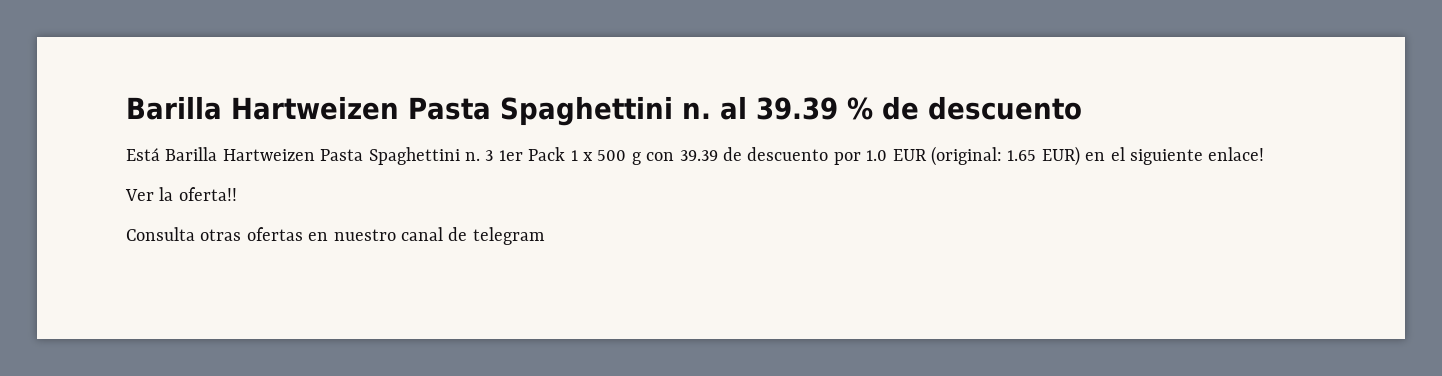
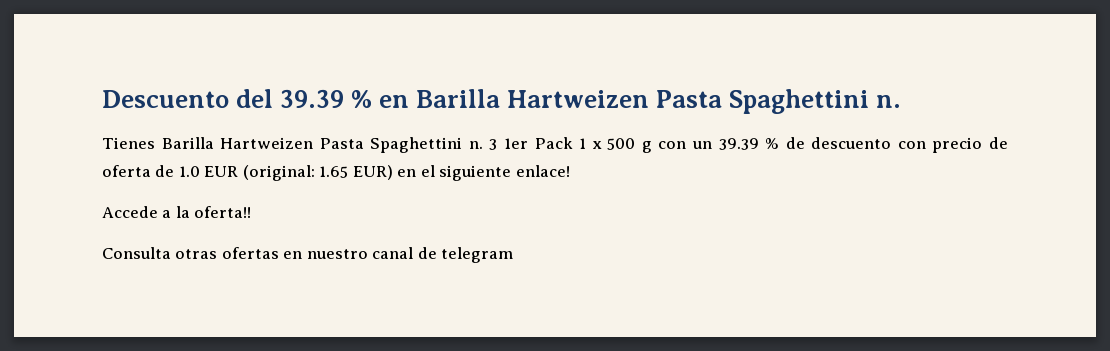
[126,96,1082,126] [126,148,160,161] Barilla Hartweizen Pasta Spaghettini n. al 39.39 % de descuento // Está -> [102,89,902,114] [102,137,155,149] Descuento del 39.39 % en Barilla Hartweizen Pasta Spaghettini n. // Tienes
[679,147,861,165] 39.39 de descuento por -> [691,137,1008,153] [102,165,175,177] un 39.39 % de descuento con precio de oferta de
[125,189,154,201] Ver -> [102,206,172,218] Accede a

